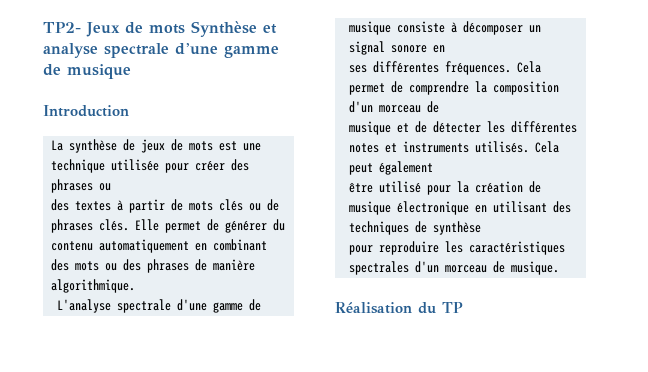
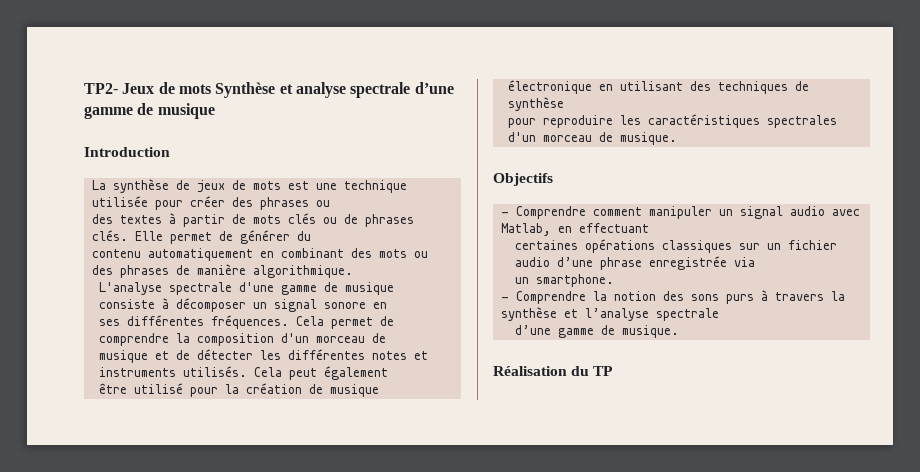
(560, 268) none -> [493,173,553,186] [501,206,861,219] [501,223,650,236] [515,239,838,253] [515,256,756,270] [515,274,615,287] [501,290,846,304] [501,307,720,321] [515,325,680,338] // Objectifs // - Comprendre comment manipuler un signal audio avec Matlab, en effectuant // certaines opérations classiques sur un fichier audio d’une phrase enregistrée via // un smartphone. // - Comprendre la notion des sons purs à travers la synthèse et l’analyse spectrale // d’une gamme de musique.

